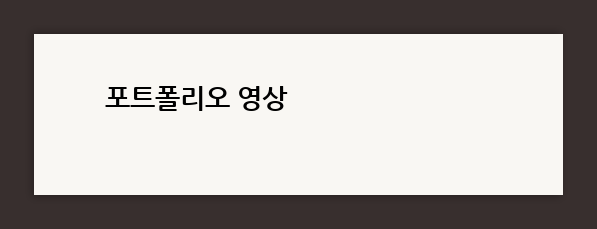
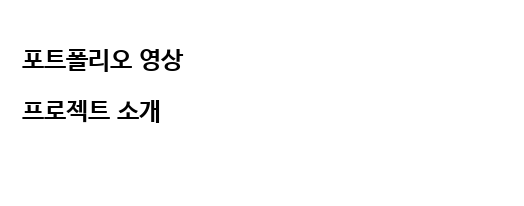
(289, 98) none -> [22,100,161,123] // 프로젝트 소개

